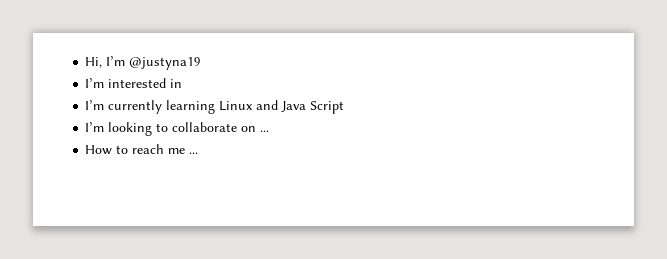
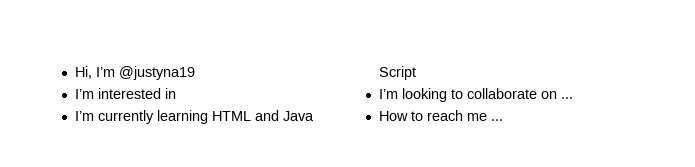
[219,101,254,111] Linux -> [211,111,251,121] HTML

